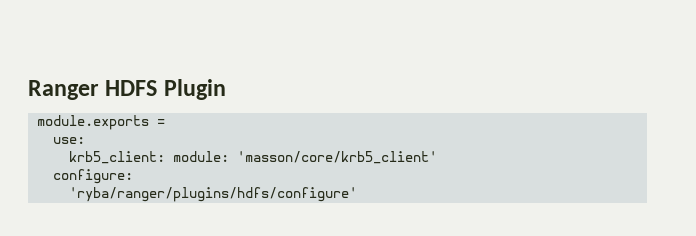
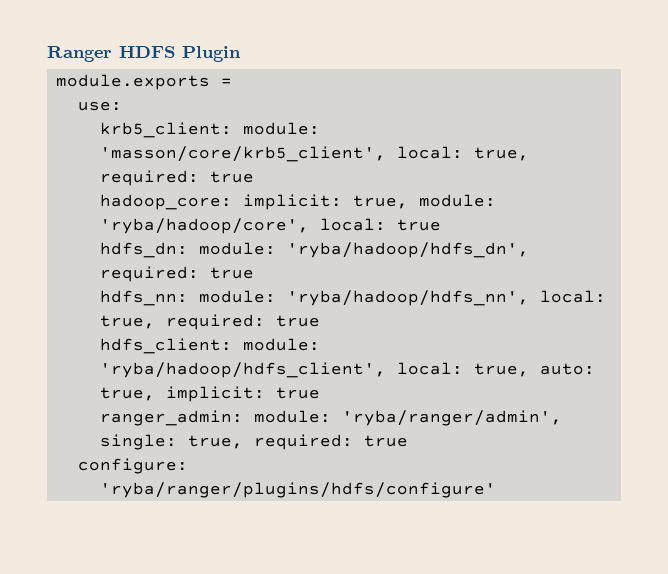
[237,151,438,164] 'masson/core/krb5_client' -> [100,146,529,162] [100,170,254,186] [100,194,496,210] [100,218,441,234] [100,242,529,258] [100,266,254,282] [100,290,606,306] [100,314,320,330] [100,338,320,354] [100,362,595,378] [100,386,320,402] [100,410,562,426] [100,434,408,450] 'masson/core/krb5_client', local: true, required: true // hadoop_core: implicit: true, module: 'ryba/hadoop/core', local: true // hdfs_dn: module: 'ryba/hadoop/hdfs_dn', required: true // hdfs_nn: module: 'ryba/hadoop/hdfs_nn', local: true, required: true // hdfs_client: module: 'ryba/hadoop/hdfs_client', local: true, auto: true, implicit: true // ranger_admin: module: 'ryba/ranger/admin', single: true, required: true

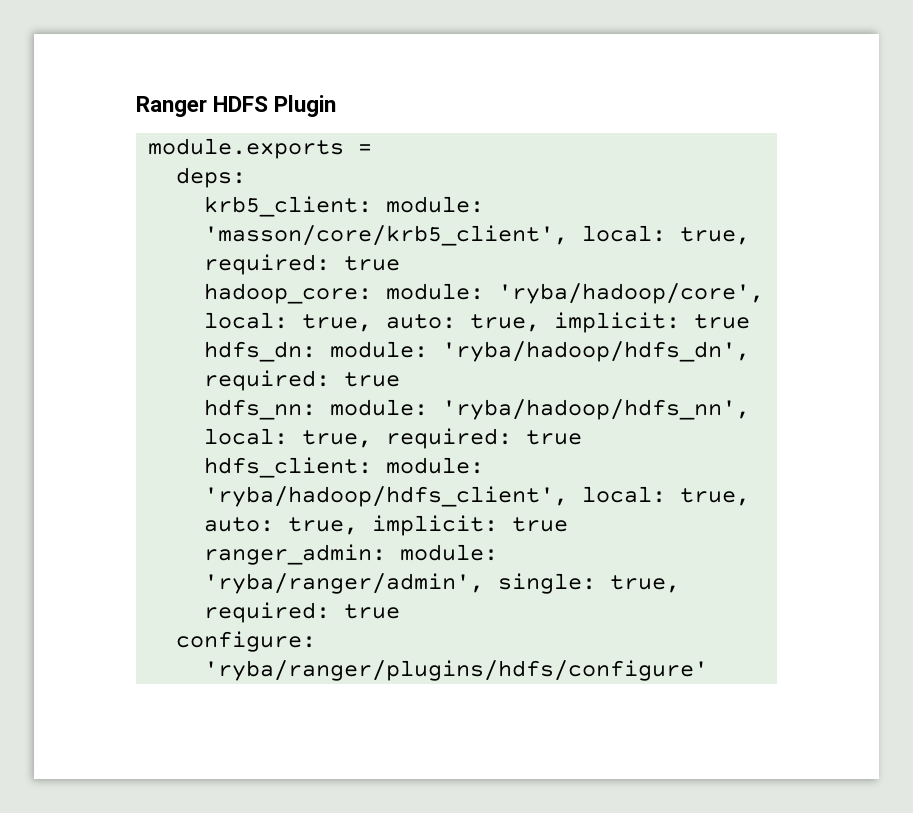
[78,101,122,111] use: -> [175,167,246,188] deps:
[243,194,408,210] implicit: true, -> (372, 293) none
(386, 224) none -> [301,312,680,333] true, auto: true, implicit:

